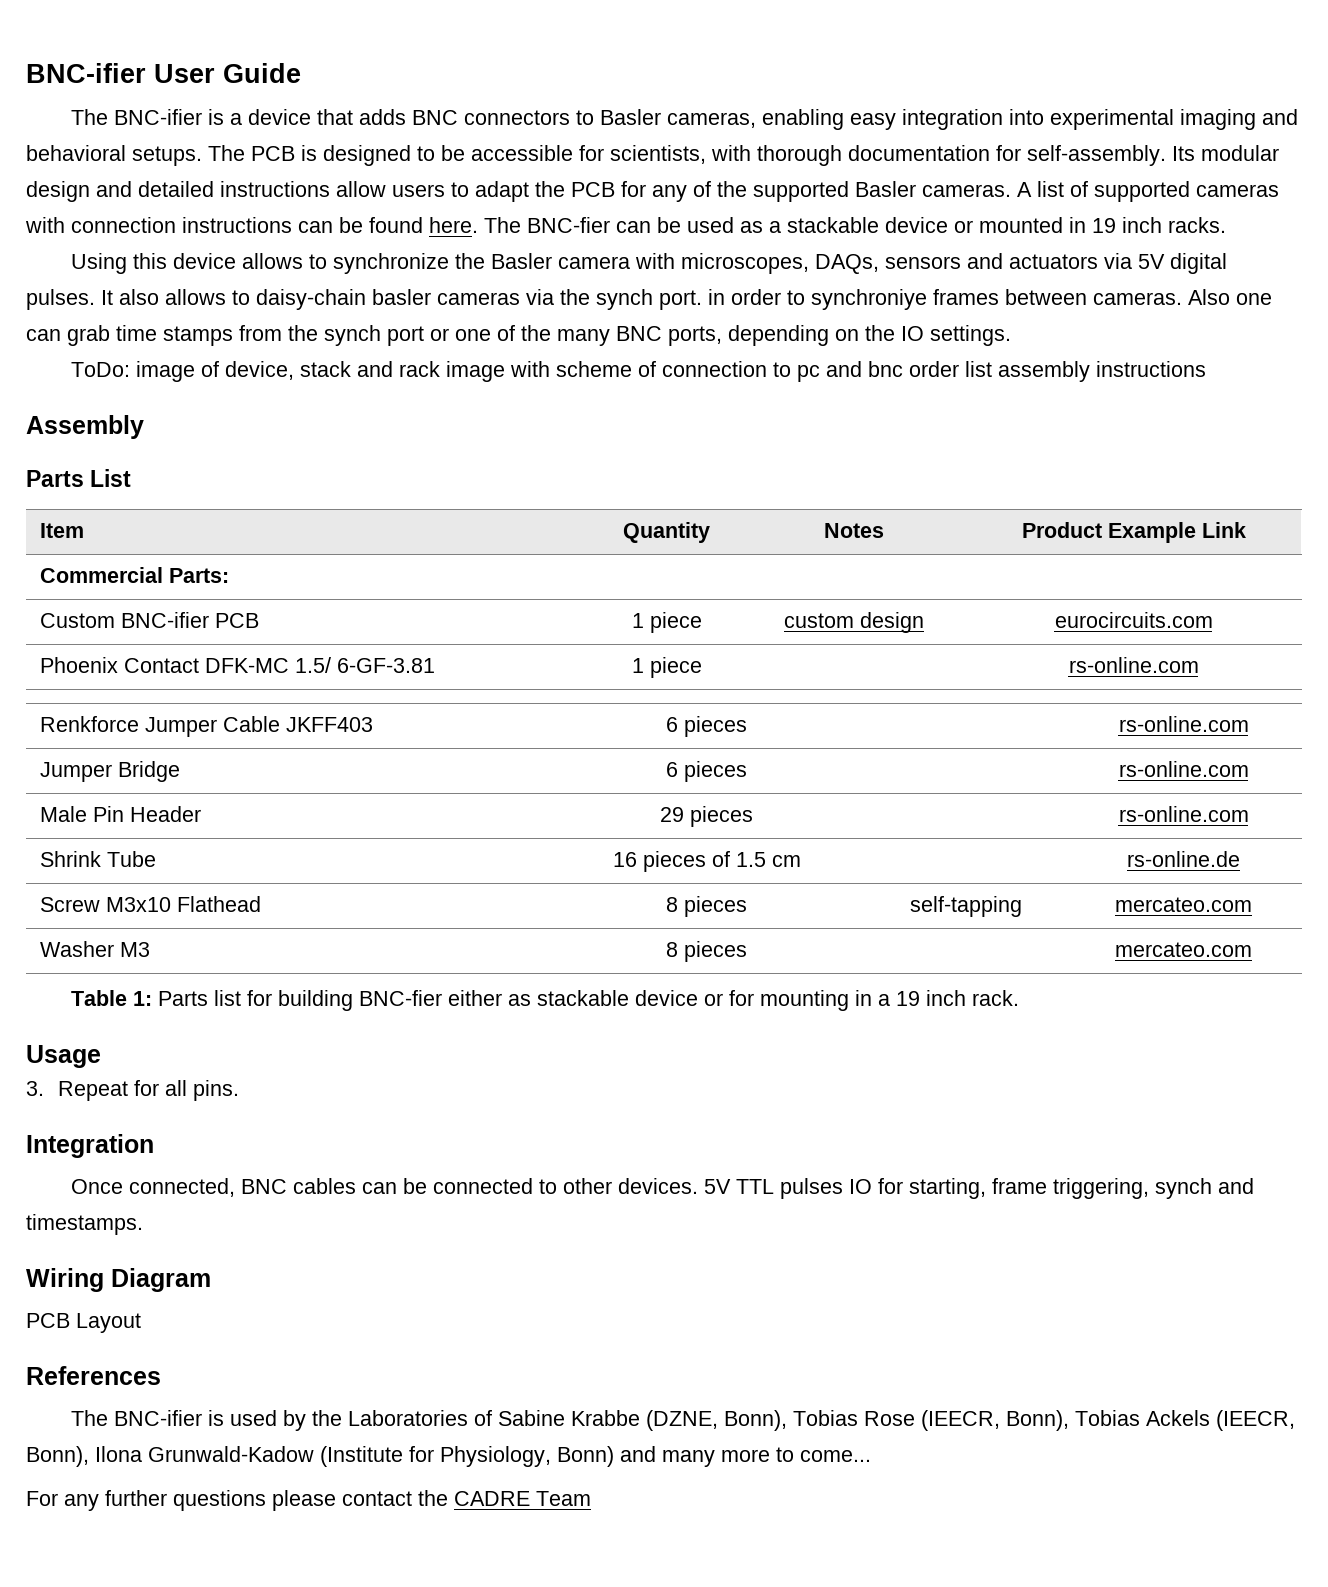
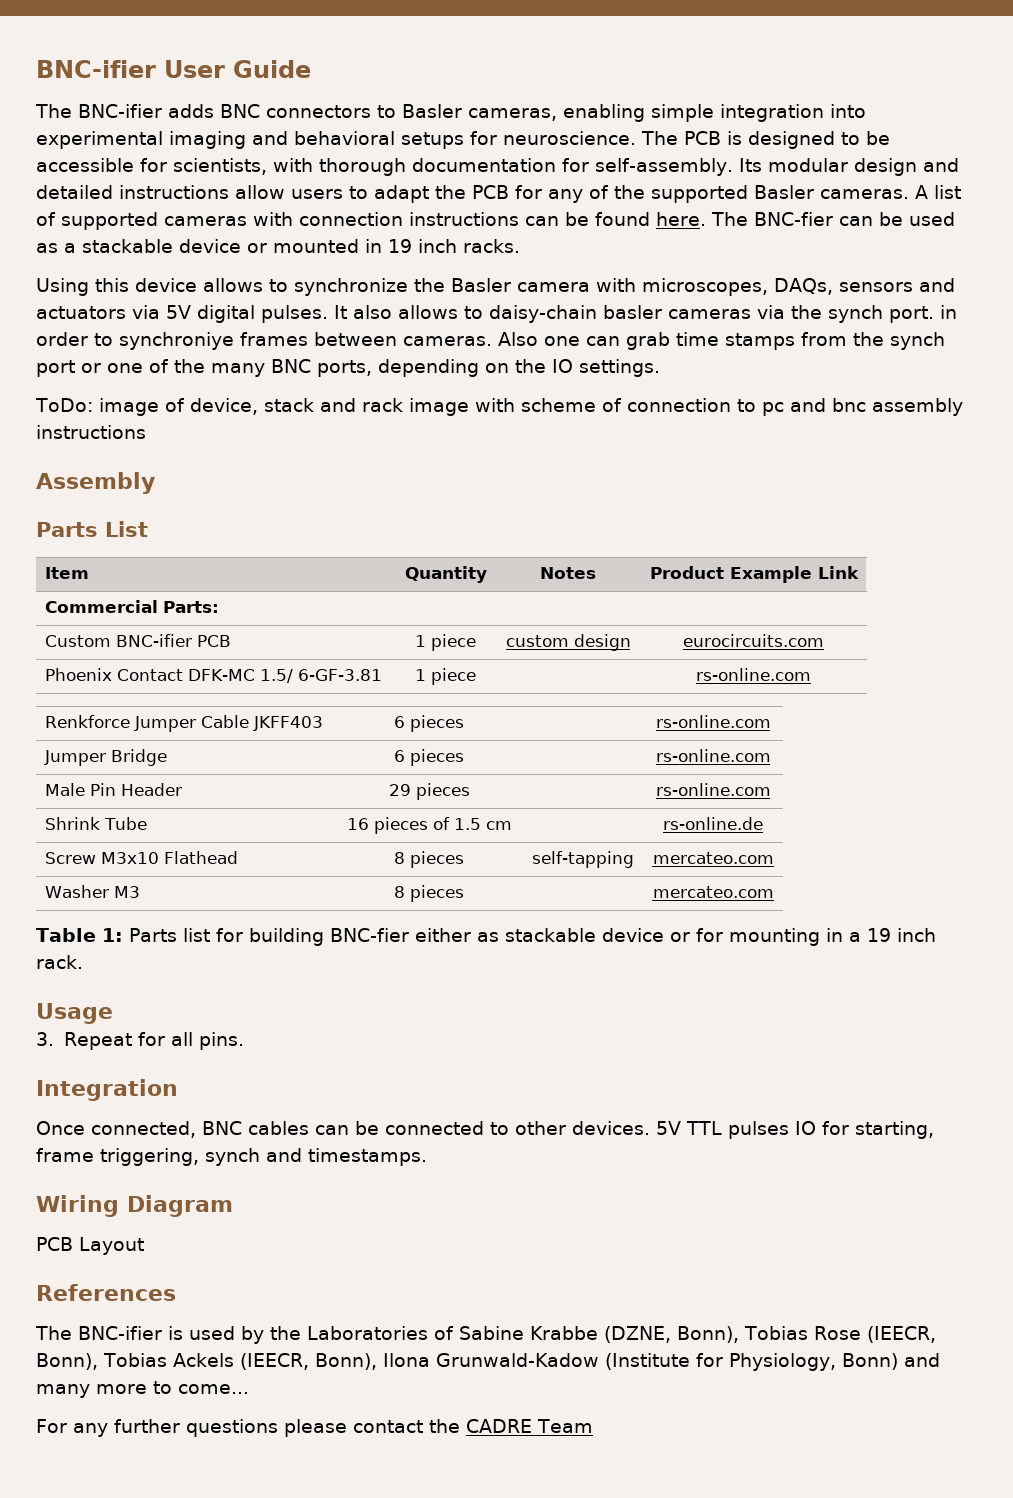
[208,109,354,125] is a device that -> (162, 111) none
[850,113,897,130] easy -> [651,104,714,122] simple
[132,146,202,166] setups. -> [401,131,636,149] setups for neuroscience.
[909,361,993,377] order list -> (866, 405) none

